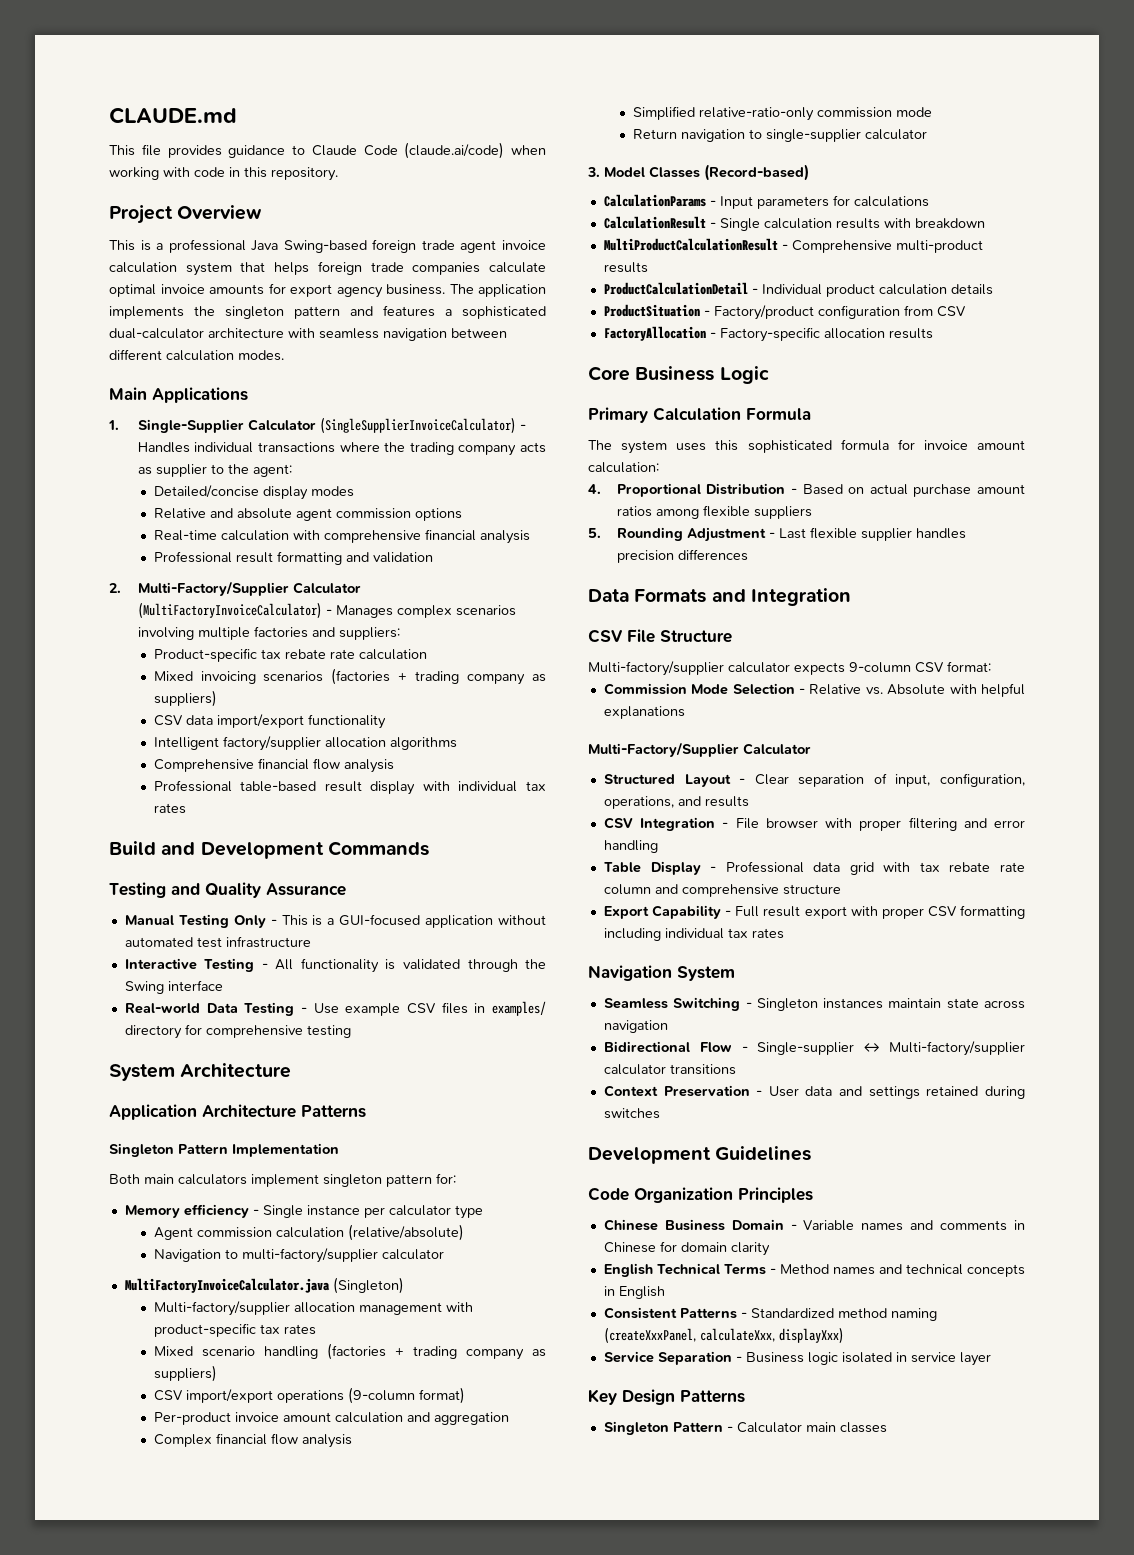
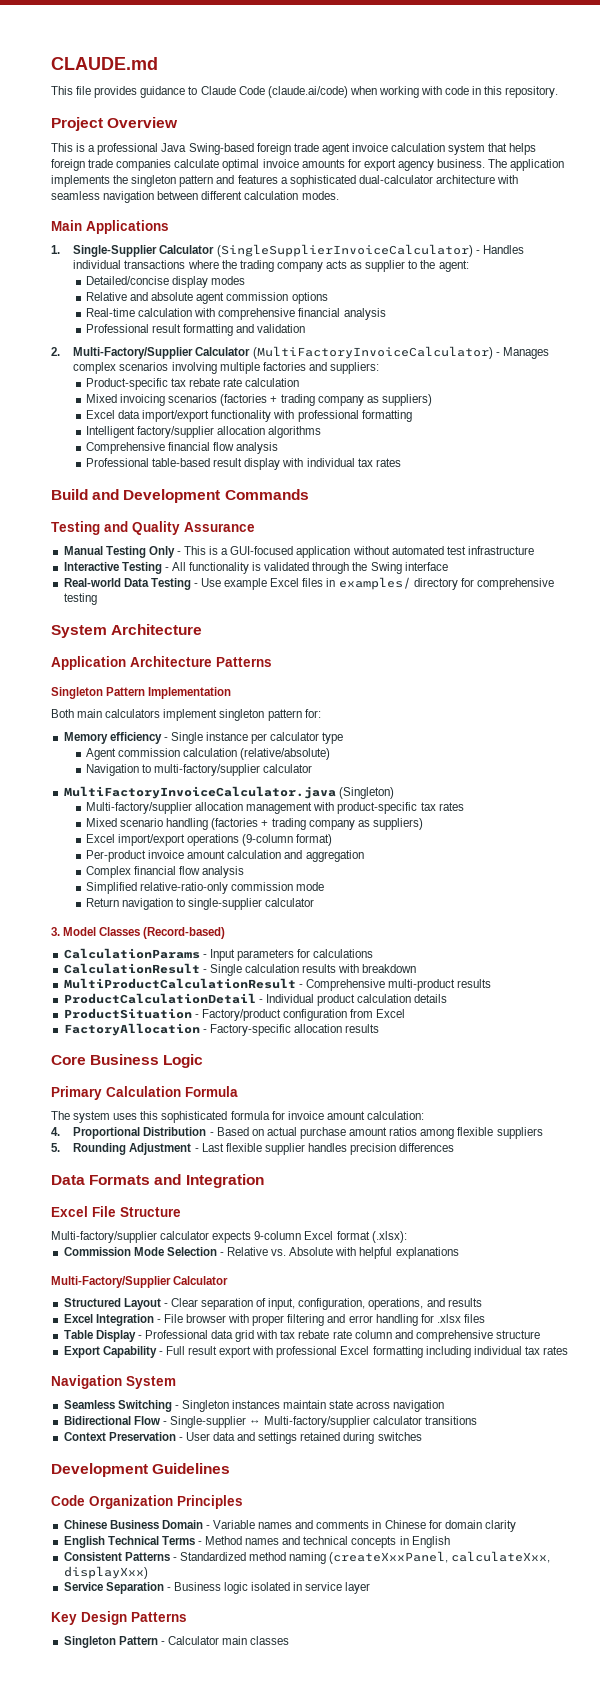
[153,715,183,726] CSV -> [86,410,116,419] Excel
(386, 721) none -> [273,410,412,422] with professional formatting
[406,1003,436,1014] CSV -> [270,578,300,587] Excel
[153,1390,183,1401] CSV -> [86,834,116,843] Excel
[936,306,966,317] CSV -> [376,1009,406,1018] Excel
[588,629,623,643] CSV -> [51,1206,88,1217] Excel
[915,661,991,673] CSV format: -> [304,1231,407,1243] Excel format (.xlsx):
[603,817,633,829] CSV -> [63,1314,93,1323] Excel
(658, 846) none -> [420,1314,486,1323] for .xlsx files
[881,906,957,919] proper CSV -> [276,1346,370,1358] professional Excel

